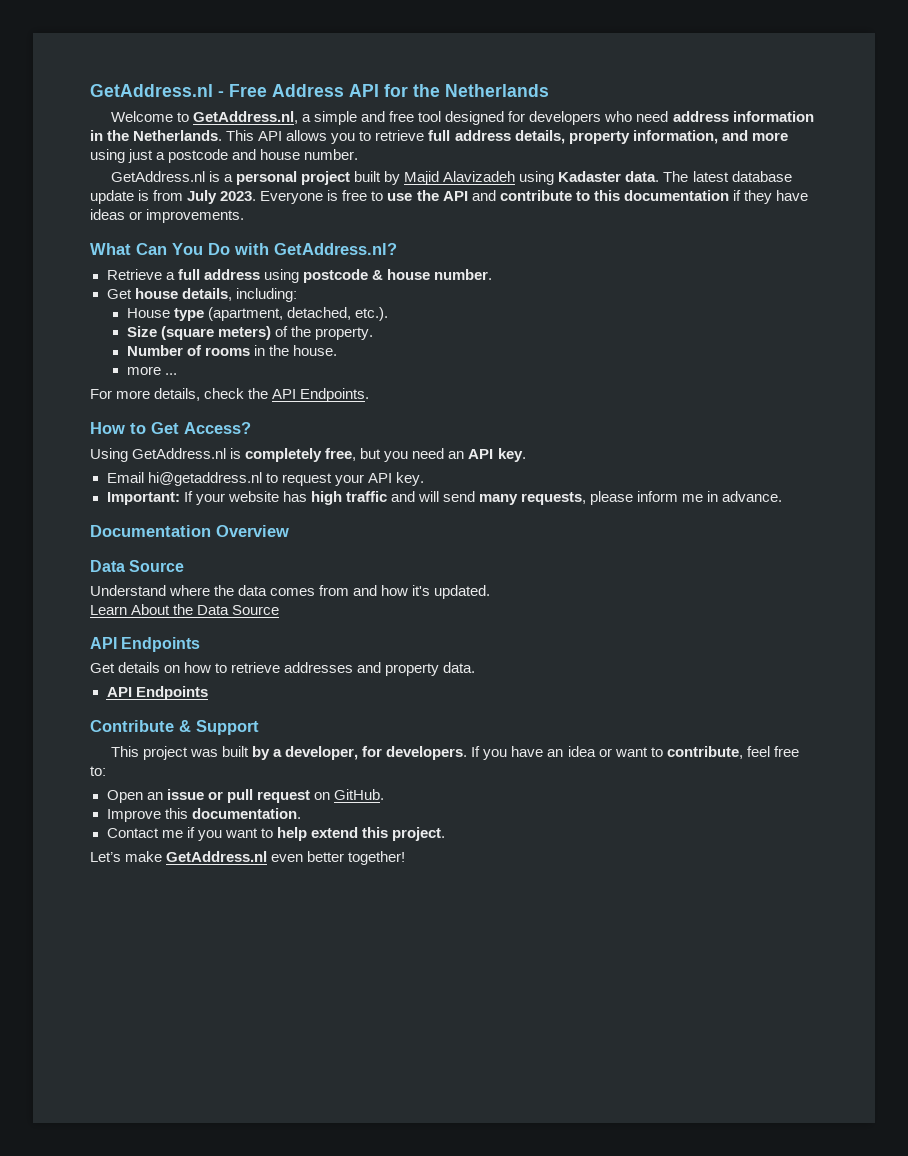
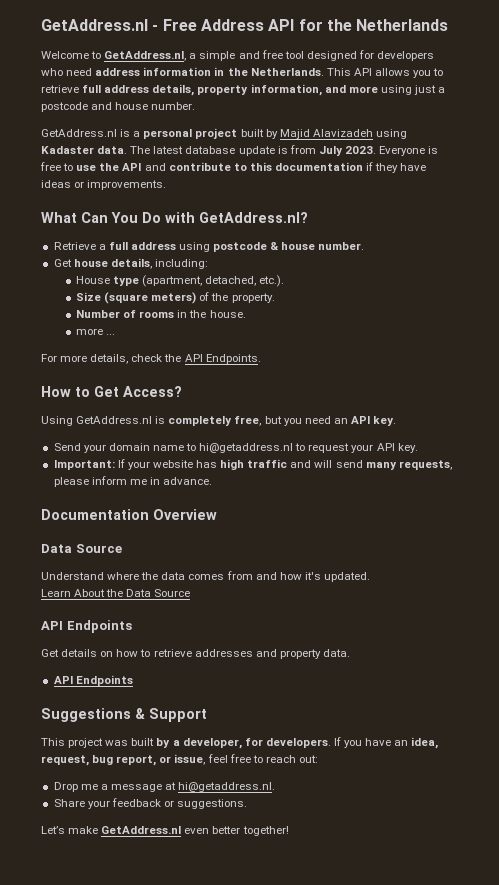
[106,472,144,483] Email -> [53,443,197,453] Send your domain name to
[90,720,174,732] Contribute -> [41,708,131,722] Suggestions
[567,746,799,759] [90,766,106,776] [106,789,384,803] [106,808,301,822] [106,827,445,841] idea or want to contribute, feel free to: // Open an issue or pull request on GitHub. // Improve this documentation. // Contact me if you want to help extend this project. -> [411,737,439,749] [41,754,318,766] [53,782,276,792] [53,798,248,809] idea, request, bug report, or issue, feel free to reach out: // Drop me a message at hi@getaddress.nl. // Share your feedback or suggestions.

